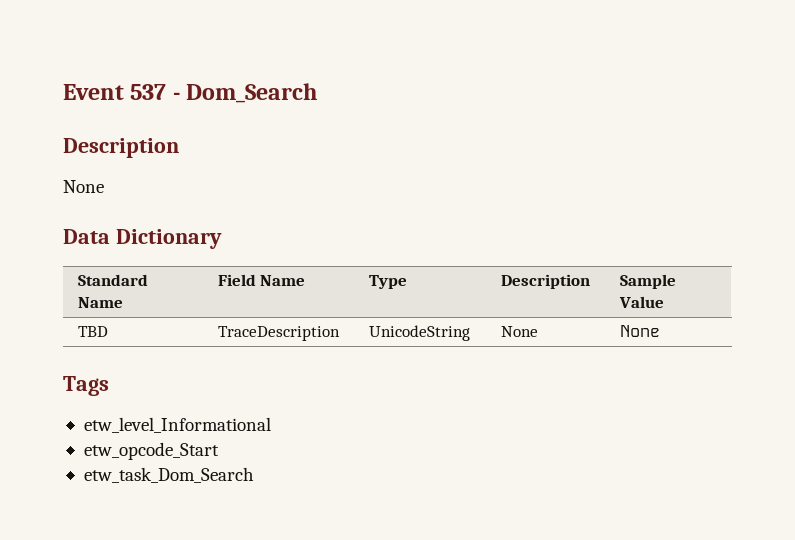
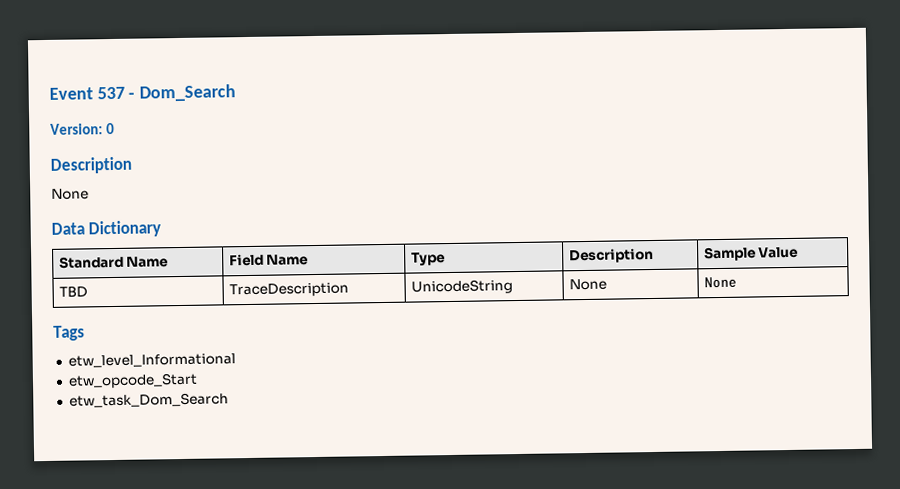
(318, 93) none -> [50,122,116,135] // Version: 0

